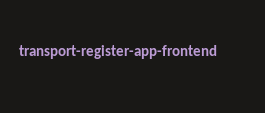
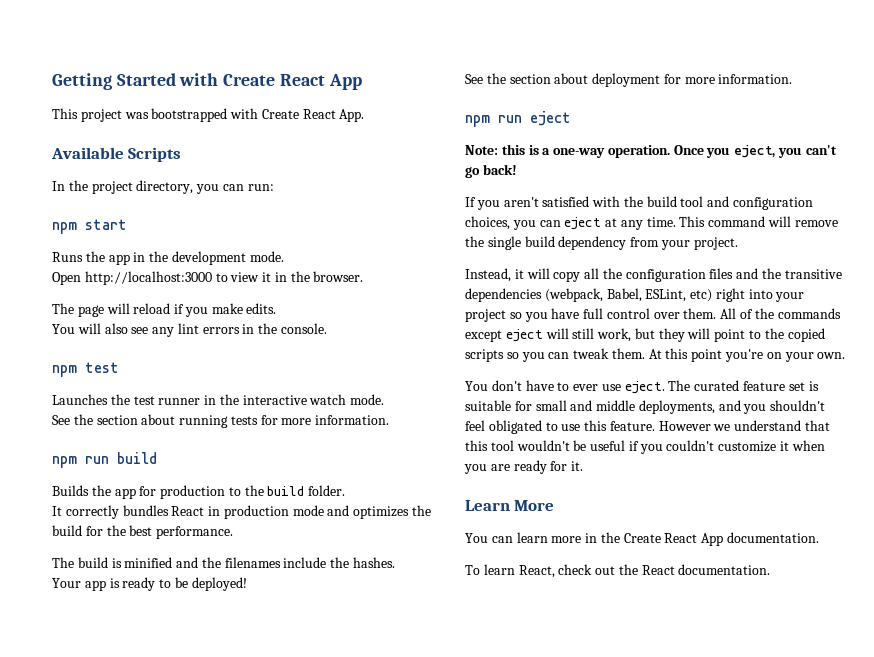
[19,45,217,59] transport-register-app-frontend -> [52,73,362,90] [52,108,365,122] [51,147,182,162] [52,180,274,194] [52,219,127,234] [52,251,284,265] [52,271,364,285] [52,303,277,317] [52,323,328,337] [52,362,119,377] [52,394,385,405] [52,414,390,428] [52,452,157,468] [52,485,346,499] [52,505,432,519] [52,525,234,539] [52,557,396,568] [52,577,247,591] [465,73,793,87] [465,111,571,127] [465,144,837,158] [465,164,517,178] [465,196,814,210] [465,216,838,230] [465,236,738,250] [465,268,842,282] [465,288,805,302] [465,308,841,322] [465,328,825,342] [465,348,846,362] [465,380,819,394] [465,400,826,414] [465,420,831,434] [465,440,825,454] [464,460,584,474] [465,500,555,511] [465,532,820,546] [465,564,771,578] Getting Started with Create React App // This project was bootstrapped with Create React App. // Available Scripts // In the project directory, you can run: // npm start // Runs the app in the development mode. // Open http://localhost:3000 to view it in the browser. // The page will reload if you make edits. // You will also see any lint errors in the console. // npm test // Launches the test runner in the interactive watch mode. // See the section about running tests for more information. // npm run build // Builds the app for production to the build folder. // It correctly bundles React in production mode and optimizes the build for the best performance. // The build is minified and the filenames include the hashes. // Your app is ready to be deployed! // See the section about deployment for more information. // npm run eject // Note: this is a one-way operation. Once you eject, you can't go back! // If you aren't satisfied with the build tool and configuration choices, you can eject at any time. This command will remove the single build dependency from your project. // Instead, it will copy all the configuration files and the transitive dependencies (webpack, Babel, ESLint, etc) right into your project so you have full control over them. All of the commands except eject will still work, but they will point to the copied scripts so you can tweak them. At this point you're on your own. // You don't have to ever use eject. The curated feature set is suitable for small and middle deployments, and you shouldn't feel obligated to use this feature. However we understand that this tool wouldn't be useful if you couldn't customize it when you are ready for it. // Learn More // You can learn more in the Create React App documentation. // To learn React, check out the React documentation.

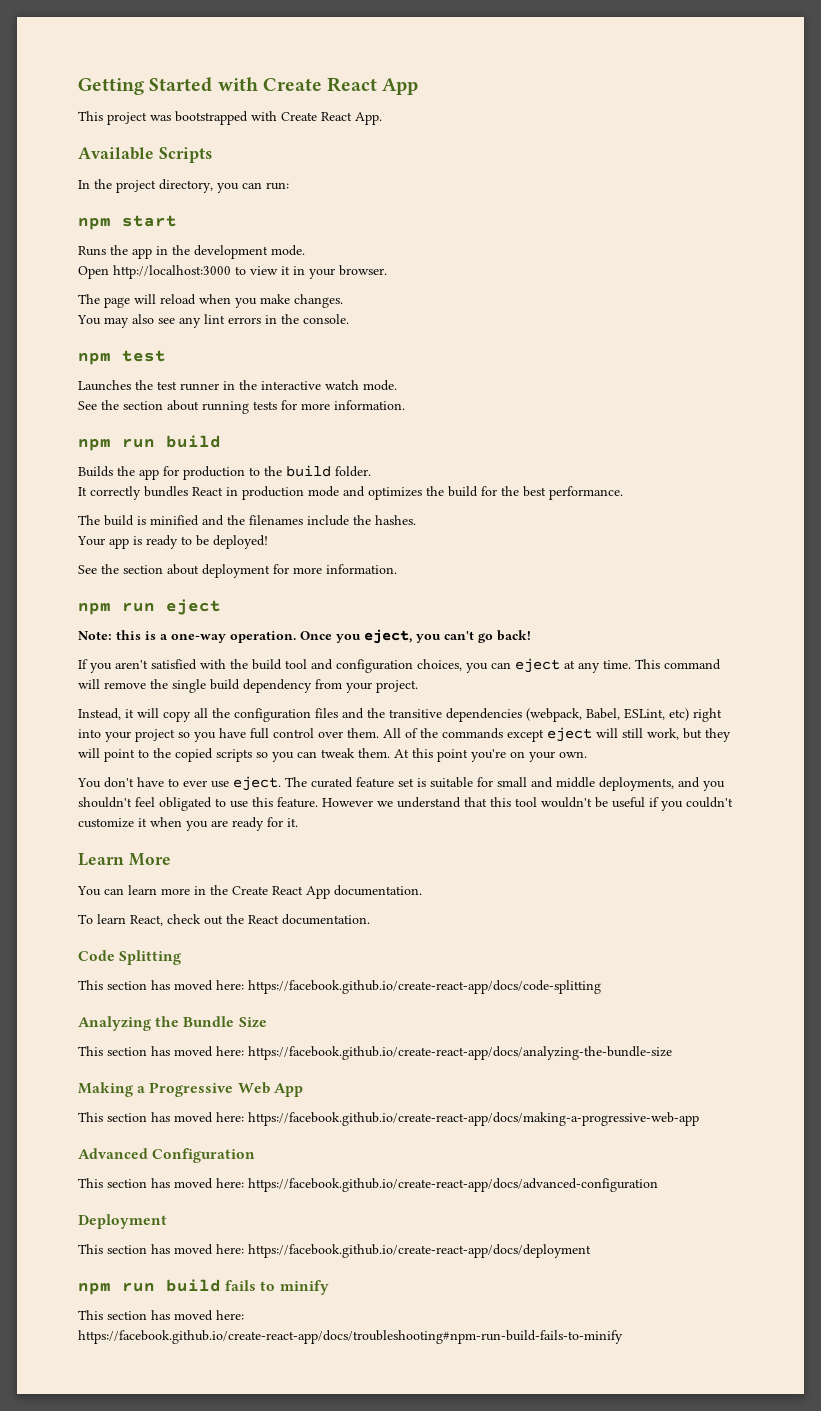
[290,271,310,282] the -> [309,268,335,279] your
[174,304,185,314] if -> [199,294,231,304] when
[246,303,277,314] [52,323,101,334] edits. // You will -> [294,294,343,308] [77,315,129,328] changes. // You may
(771, 569) none -> [78,950,182,965] [78,980,601,994] [78,1016,267,1031] [78,1046,672,1060] [78,1082,303,1097] [78,1112,699,1126] [78,1148,256,1163] [78,1178,658,1192] [78,1214,167,1229] [78,1244,591,1258] [78,1279,329,1295] [78,1310,244,1321] [78,1330,623,1344] // Code Splitting // This section has moved here: https://facebook.github.io/create-react-app/docs/code-splitting // Analyzing the Bundle Size // This section has moved here: https://facebook.github.io/create-react-app/docs/analyzing-the-bundle-size // Making a Progressive Web App // This section has moved here: https://facebook.github.io/create-react-app/docs/making-a-progressive-web-app // Advanced Configuration // This section has moved here: https://facebook.github.io/create-react-app/docs/advanced-configuration // Deployment // This section has moved here: https://facebook.github.io/create-react-app/docs/deployment // npm run build fails to minify // This section has moved here: https://facebook.github.io/create-react-app/docs/troubleshooting#npm-run-build-fails-to-minify

